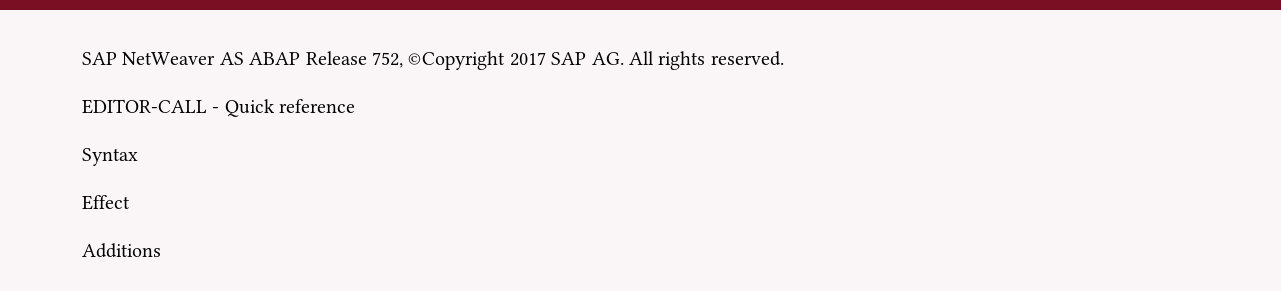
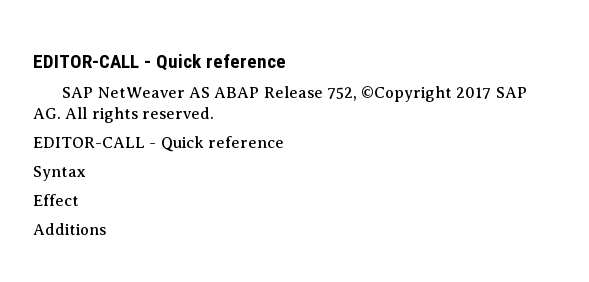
(82, 58) none -> [33,54,287,71] EDITOR-CALL - Quick reference //

